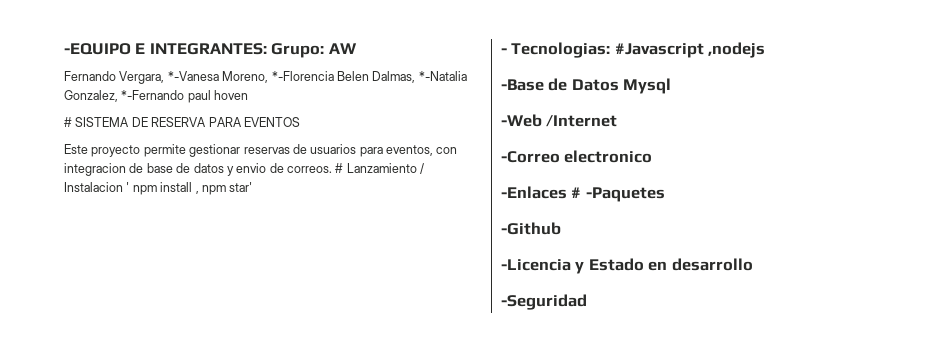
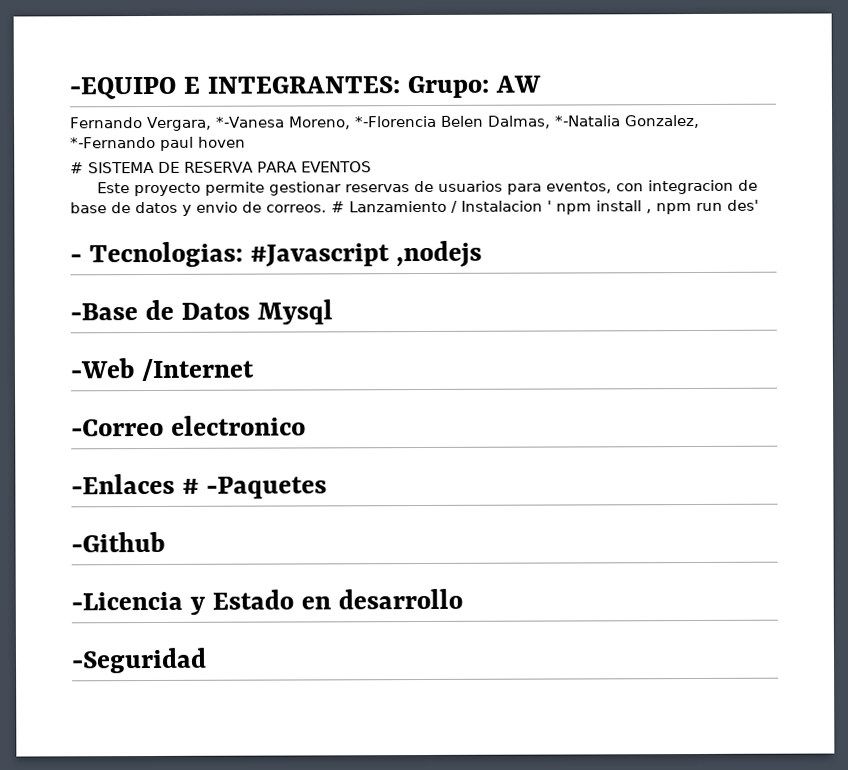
[229,182,253,192] star' -> [696,199,759,212] run des'

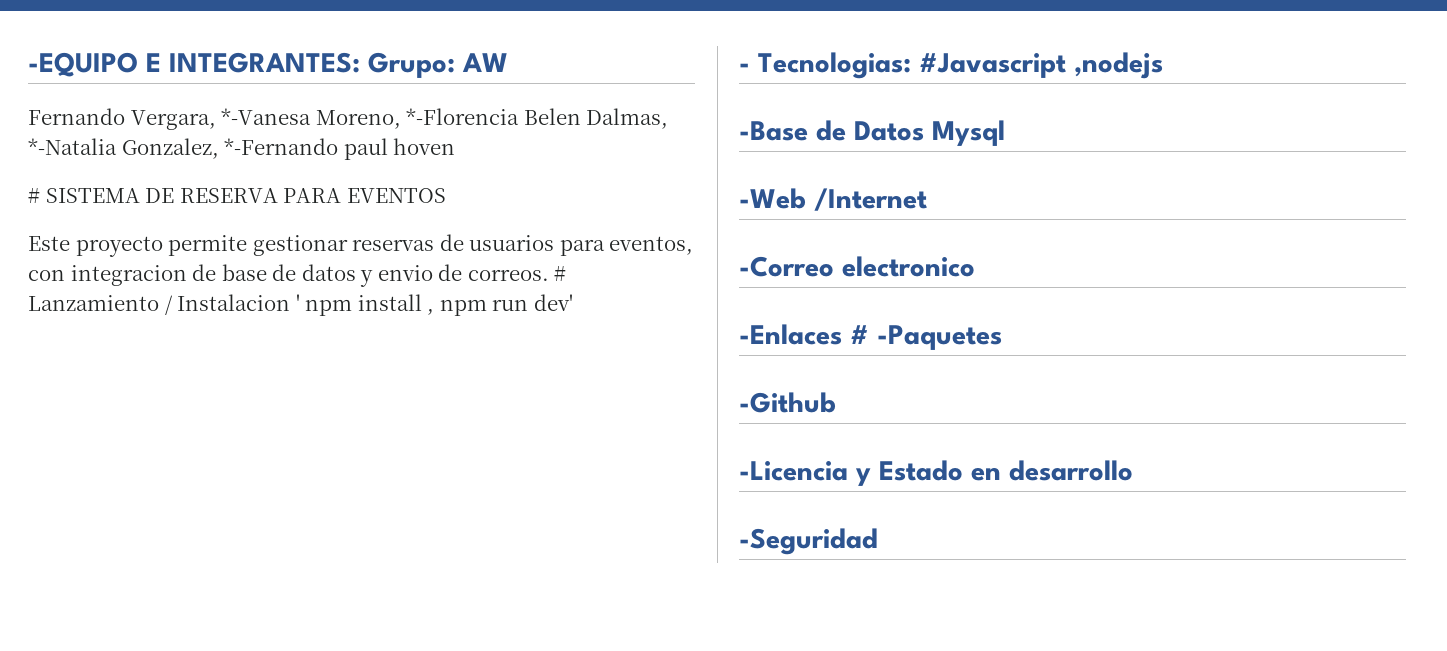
[727,199,759,211] des' -> [533,294,573,311] dev'

